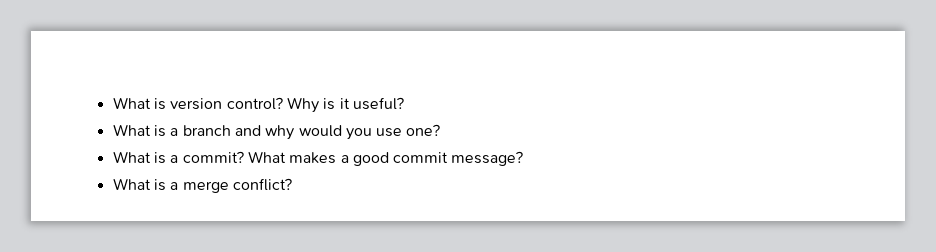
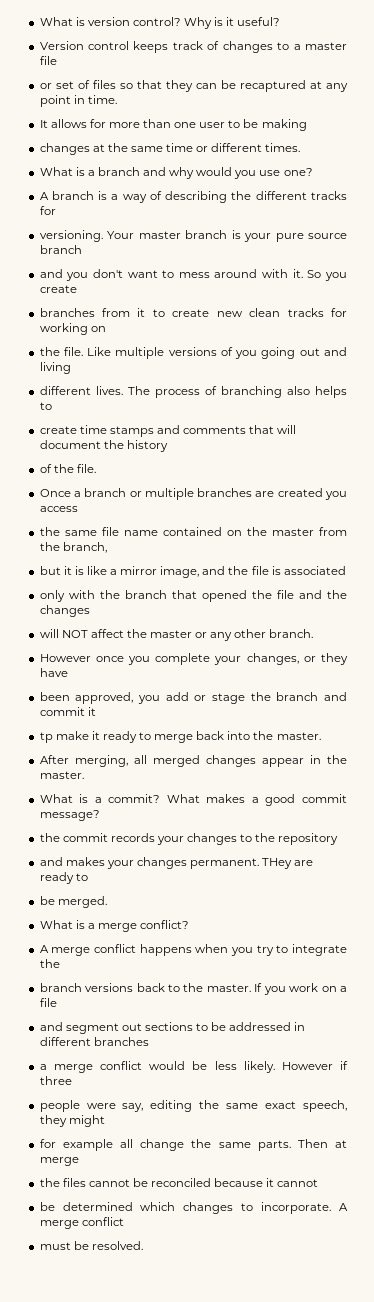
(404, 103) none -> [39,41,347,53] [39,56,57,65] [39,80,348,92] [39,95,117,107] [39,119,307,131] [39,143,301,155] // Version control keeps track of changes to a master file // or set of files so that they can be recaptured at any point in time. // It allows for more than one user to be making // changes at the same time or different times.
(441, 130) none -> [39,191,348,203] [39,206,56,215] [39,230,348,242] [39,245,82,254] [39,269,347,281] [39,285,77,293] [39,308,347,317] [39,323,106,335] [39,347,348,359] [39,362,71,374] [39,386,348,398] [39,402,52,410] [39,425,297,437] [39,440,168,452] [39,464,96,473] [39,488,347,500] [39,506,78,512] [39,527,347,536] [39,542,107,553] [39,566,346,578] [39,590,347,602] [39,605,90,617] [39,629,314,641] [39,653,348,665] [39,668,68,677] [39,692,347,704] [39,707,96,716] [39,731,321,743] [39,755,348,767] [39,771,84,779] // A branch is a way of describing the different tracks for // versioning. Your master branch is your pure source branch // and you don't want to mess around with it. So you create // branches from it to create new clean tracks for working on // the file. Like multiple versions of you going out and living // different lives. The process of branching also helps to // create time stamps and comments that will document the history // of the file. // Once a branch or multiple branches are created you access // the same file name contained on the master from the branch, // but it is like a mirror image, and the file is associated // only with the branch that opened the file and the changes // will NOT affect the master or any other branch. // However once you complete your changes, or they have // been approved, you add or stage the branch and commit it // tp make it ready to merge back into the master. // After merging, all merged changes appear in the master.
(524, 158) none -> [39,833,339,845] [39,857,314,869] [39,872,88,884] [39,896,107,908] // the commit records your changes to the repository // and makes your changes permanent. THey are ready to // be merged.
(292, 184) none -> [39,944,347,956] [39,959,60,968] [39,983,348,995] [39,998,57,1007] [39,1022,306,1034] [39,1037,149,1046] [39,1061,348,1073] [39,1076,72,1085] [39,1100,347,1112] [39,1115,105,1127] [39,1139,347,1151] [39,1157,79,1166] [39,1178,319,1187] [39,1202,348,1214] [39,1217,124,1229] [39,1241,143,1250] // A merge conflict happens when you try to integrate the // branch versions back to the master. If you work on a file // and segment out sections to be addressed in different branches // a merge conflict would be less likely. However if three // people were say, editing the same exact speech, they might // for example all change the same parts. Then at merge // the files cannot be reconciled because it cannot // be determined which changes to incorporate. A merge conflict // must be resolved.

